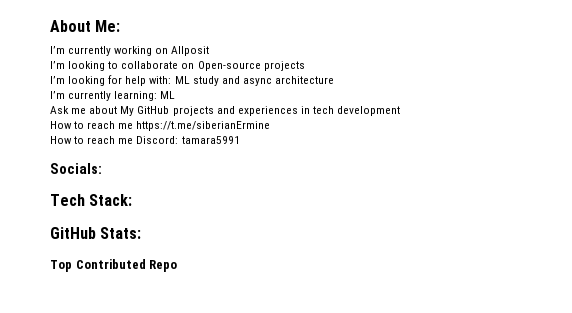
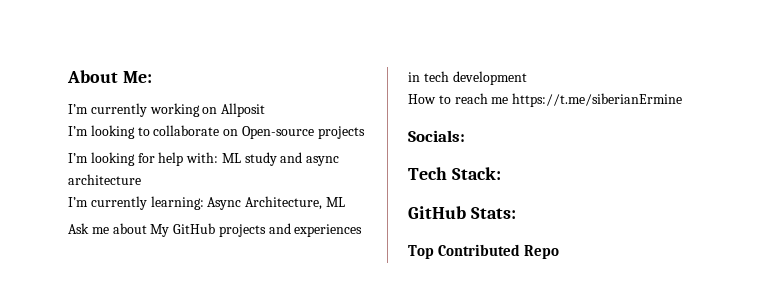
(158, 96) none -> [207,196,323,210] Async Architecture,
[50,136,240,144] // How to reach me Discord: tamara5991 -> (683, 100) none

